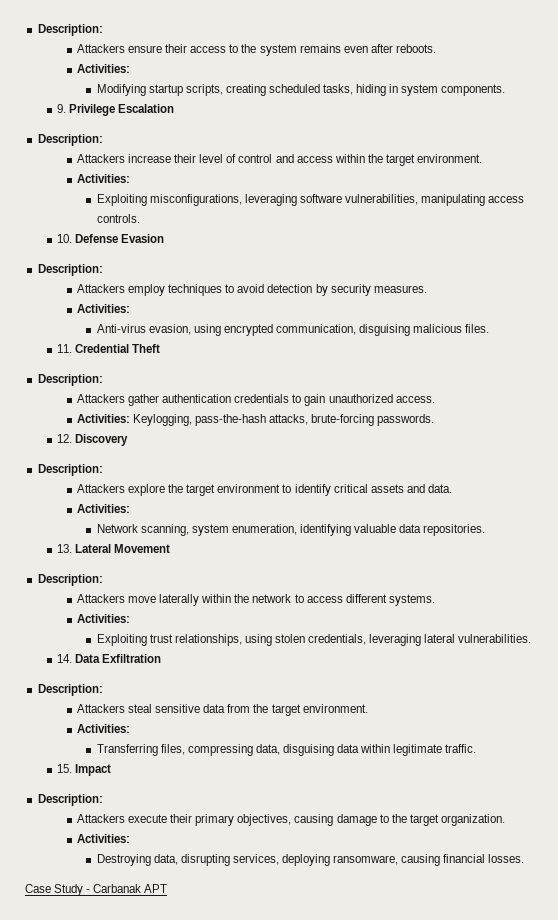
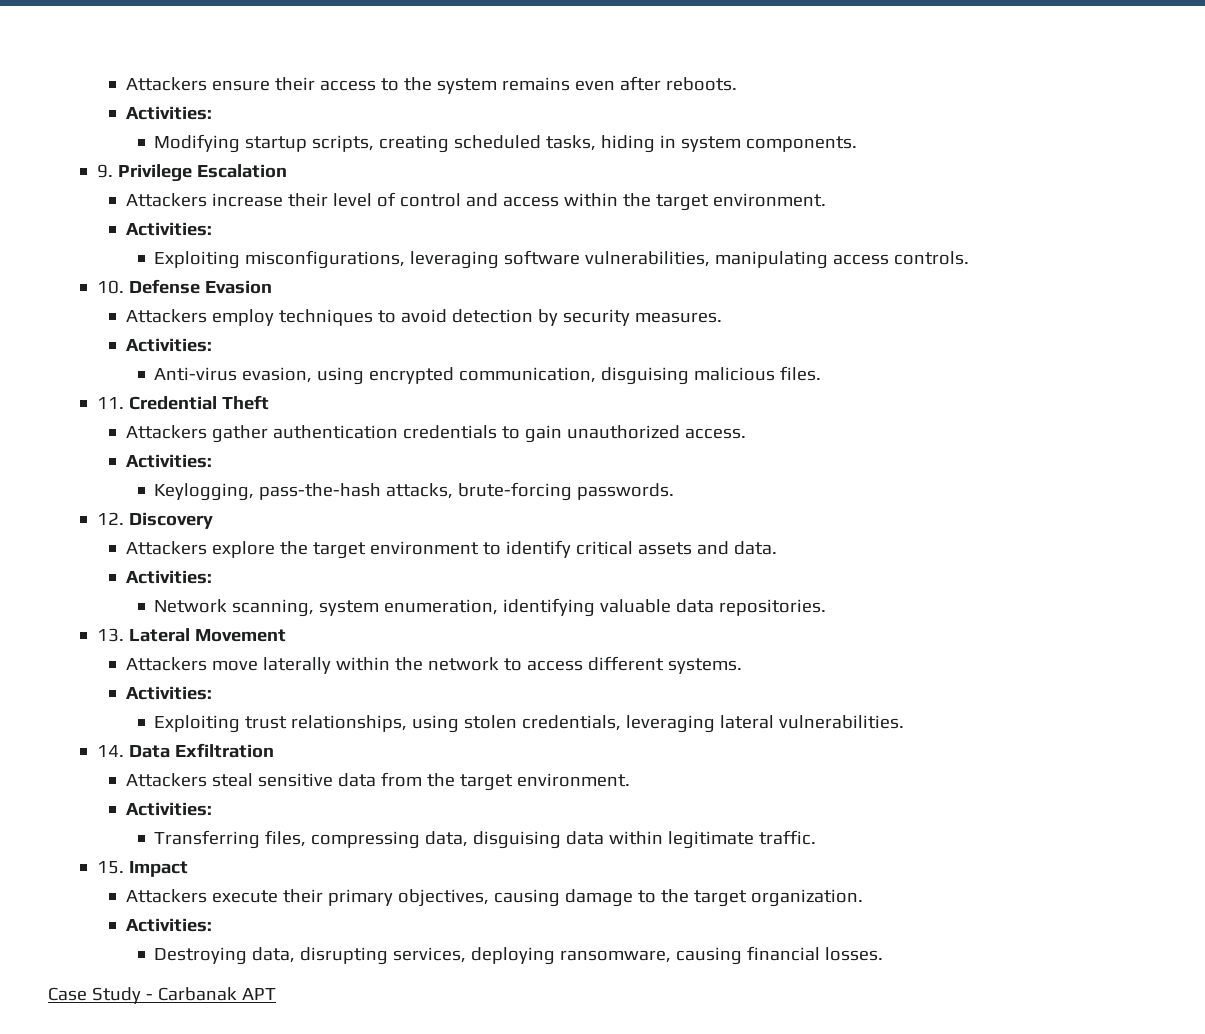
[37,24,103,36] Description: // -> (125, 84) none
[37,134,103,146] // Description: -> (287, 171) none
[37,264,103,276] // Description: -> (272, 287) none
[37,374,103,386] // Description: -> (269, 402) none
(130, 418) none -> (212, 461) //
[37,464,103,476] // Description: -> (213, 520) none
[37,574,103,586] // Description: -> (286, 635) none
[37,684,103,696] // Description: -> (274, 750) none
[37,794,103,806] // Description: -> (188, 869) none

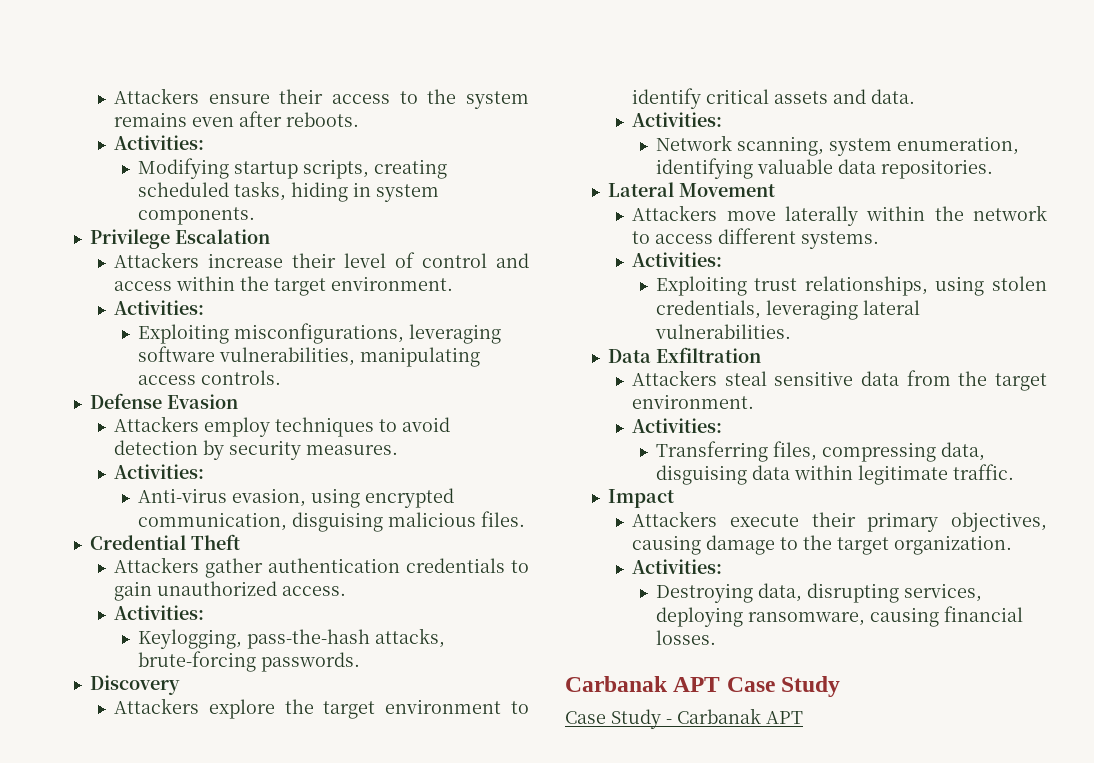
[96,164,113,178] 9. -> (255, 216) none
[96,280,124,294] 10. -> (281, 377) none
[96,397,124,409] 11. -> (525, 519) none
[96,512,124,525] 12. -> (360, 662) none
[96,628,124,642] 13. -> (993, 169) none
[96,745,124,757] 14. -> (791, 331) none
[96,861,124,874] 15. -> (1014, 472) none
(884, 954) none -> [565,676,841,697] // Carbanak APT Case Study

